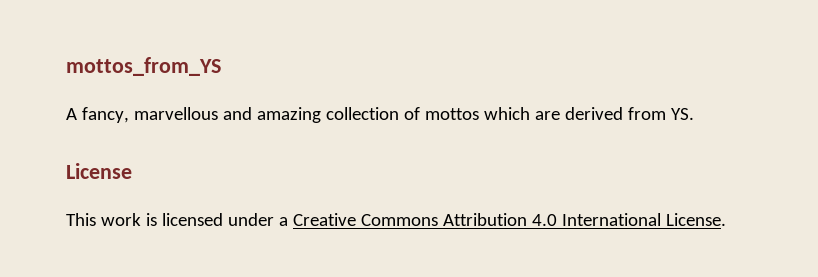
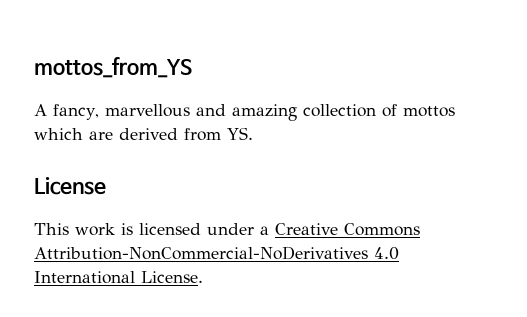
[442,213,527,226] Attribution -> [34,246,368,260] Attribution-NonCommercial-NoDerivatives

